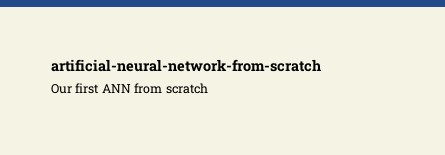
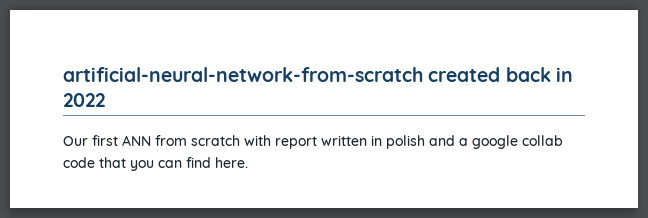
(321, 65) none -> [428,67,573,82] [63,93,105,107] created back in 2022
(208, 88) none -> [244,135,563,149] [63,157,248,171] with report written in polish and a google collab code that you can find here.

